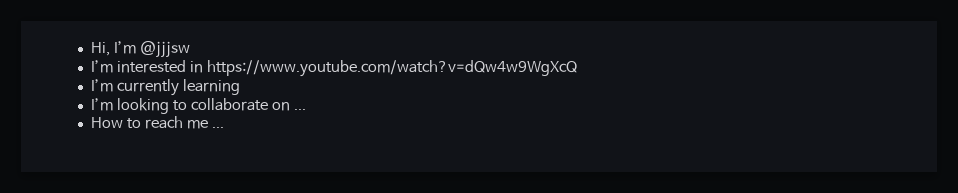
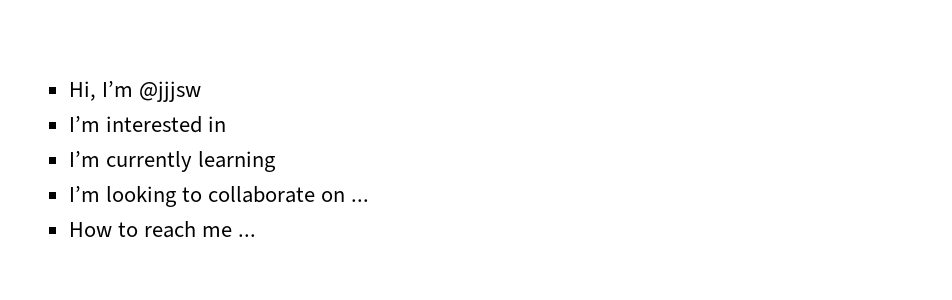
[206,60,577,77] https://www.youtube.com/watch?v=dQw4w9WgXcQ -> (226, 124) none

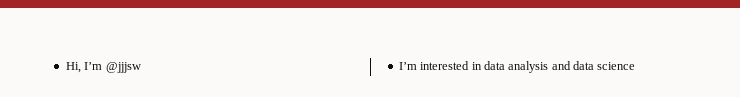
[68,151,276,172] [68,186,370,207] [68,221,257,238] // I’m currently learning // I’m looking to collaborate on ... // How to reach me ... -> [483,61,636,73] data analysis and data science

